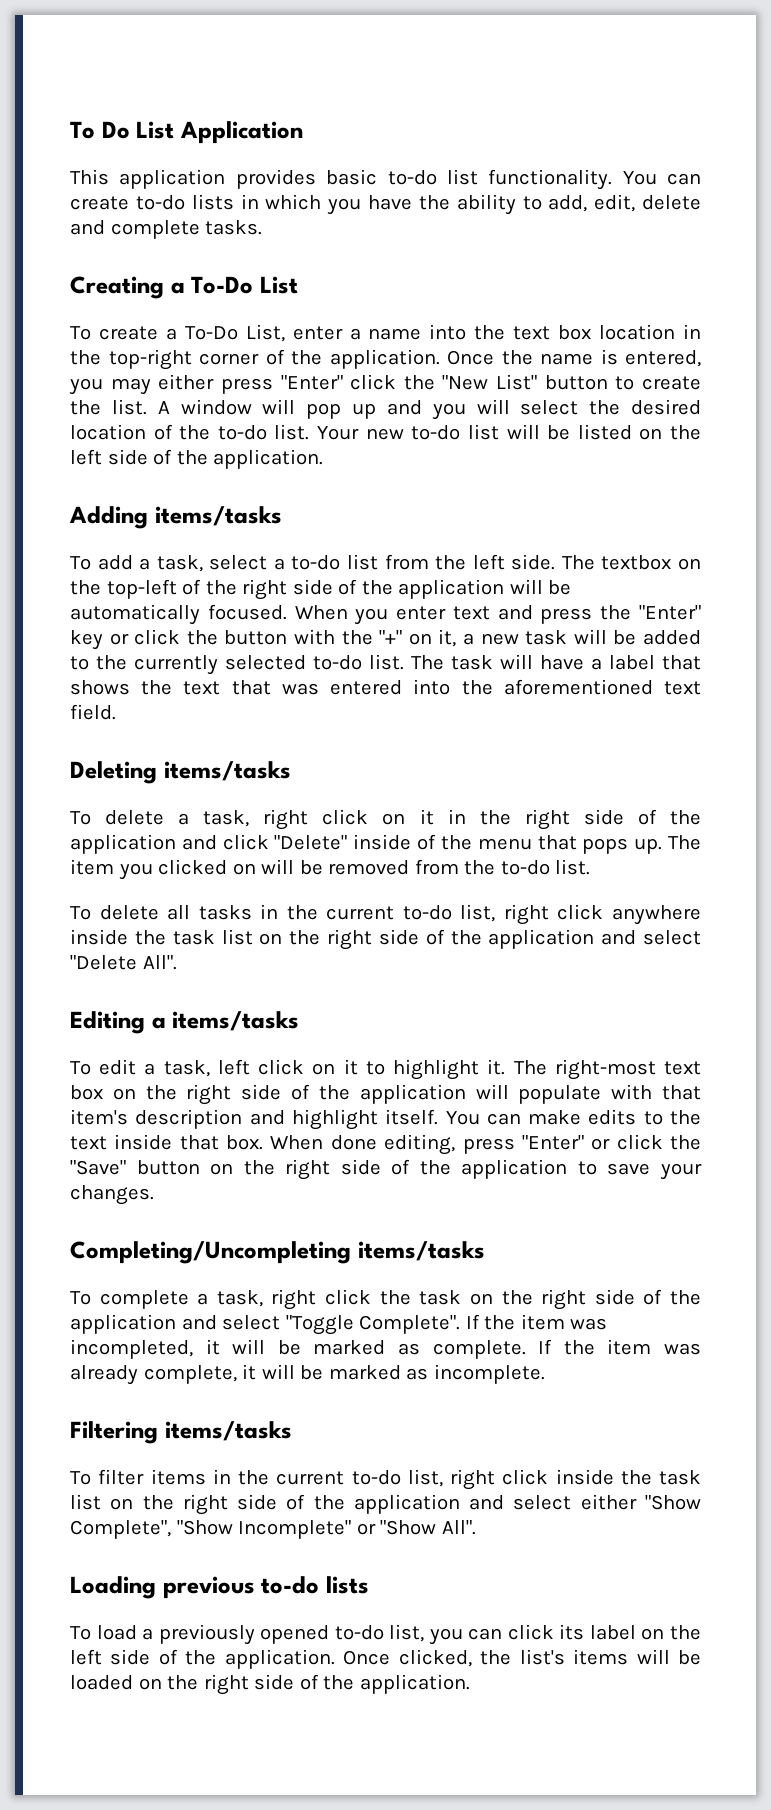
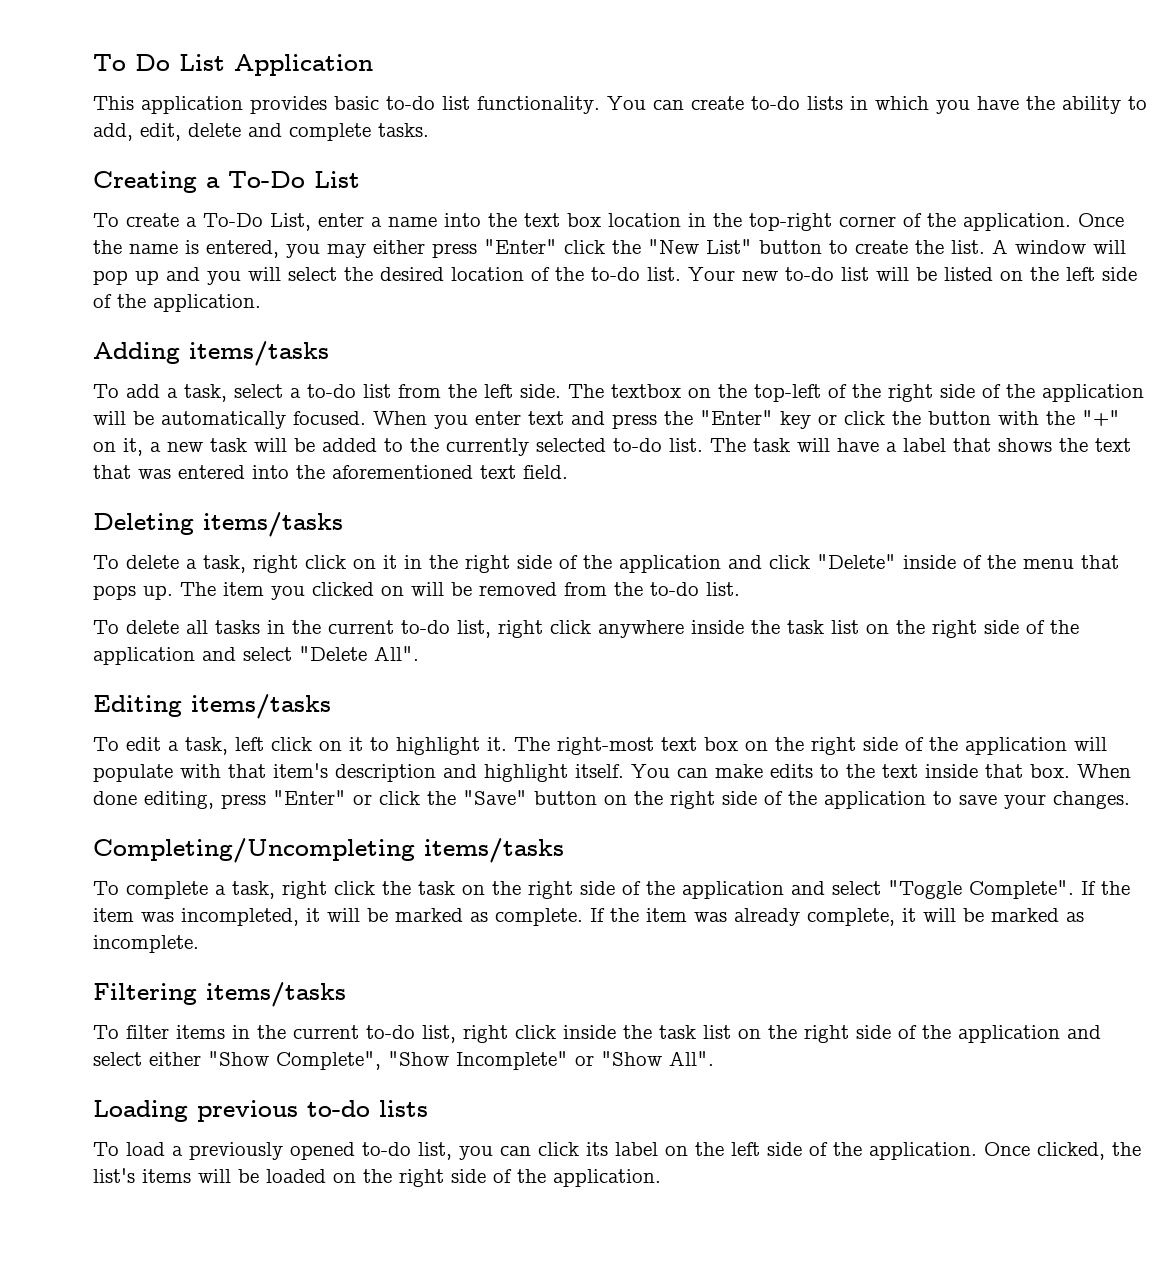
[151,1017,166,1029] a -> (182, 706) none

